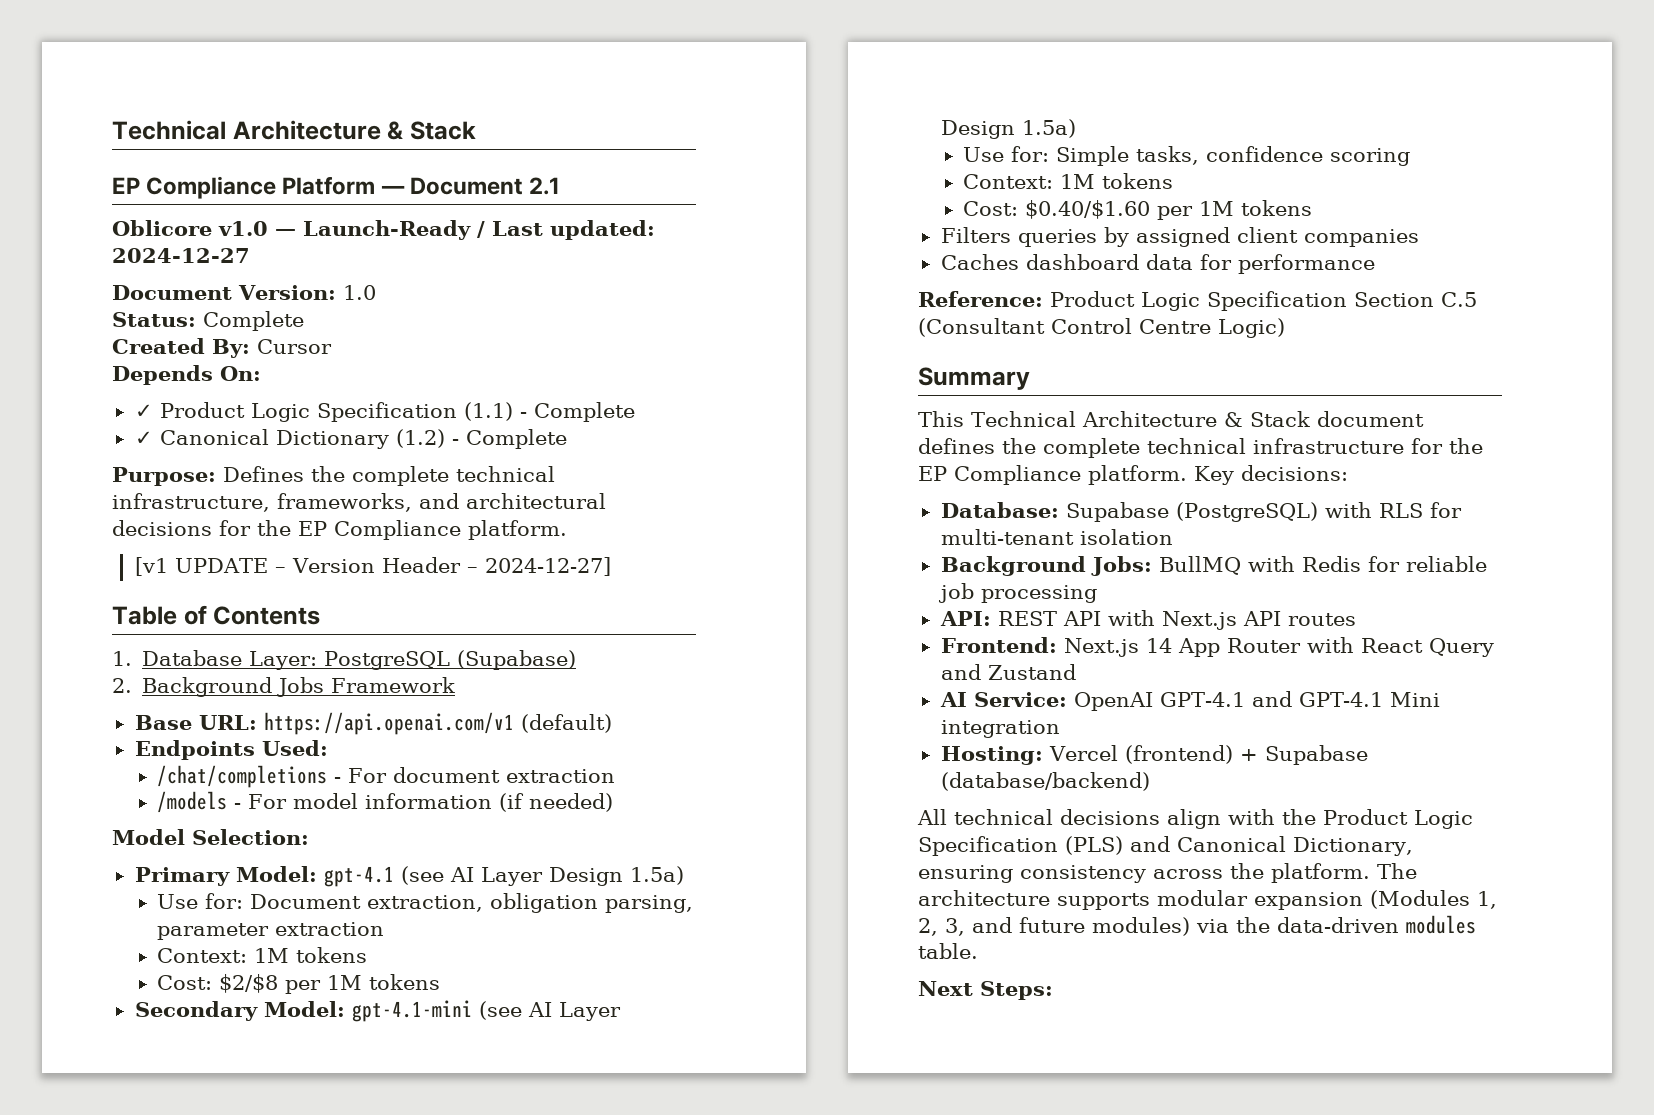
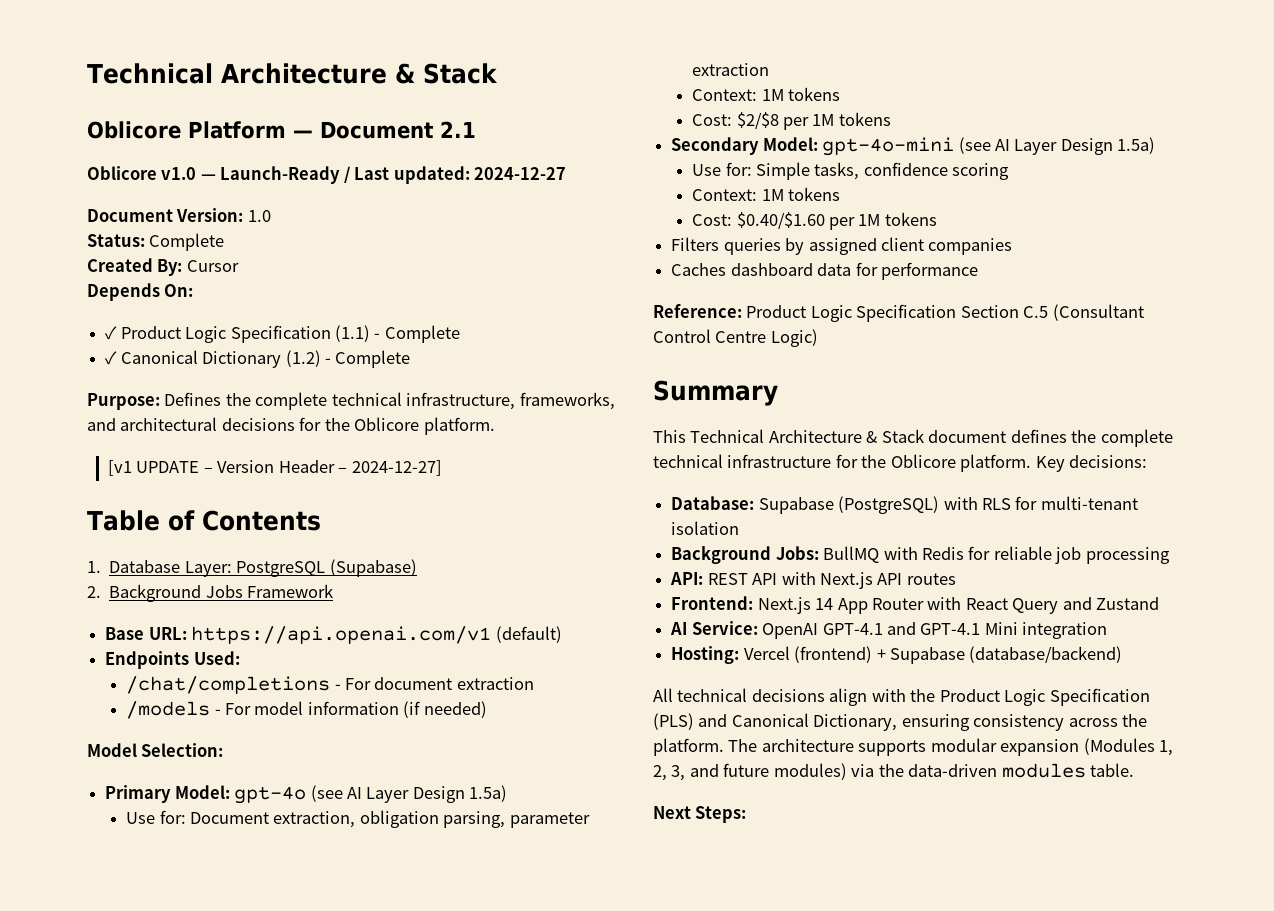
[112,176,277,199] EP Compliance -> [87,121,181,139] Oblicore
[298,520,461,540] EP Compliance -> [354,417,420,431] Oblicore
[323,866,394,887] gpt-4.1 -> [234,786,307,804] gpt-4o
[351,1000,472,1022] gpt-4.1-mini -> [822,137,955,156] gpt-4o-mini
[918,465,1081,485] EP Compliance -> [890,454,956,468] Oblicore

